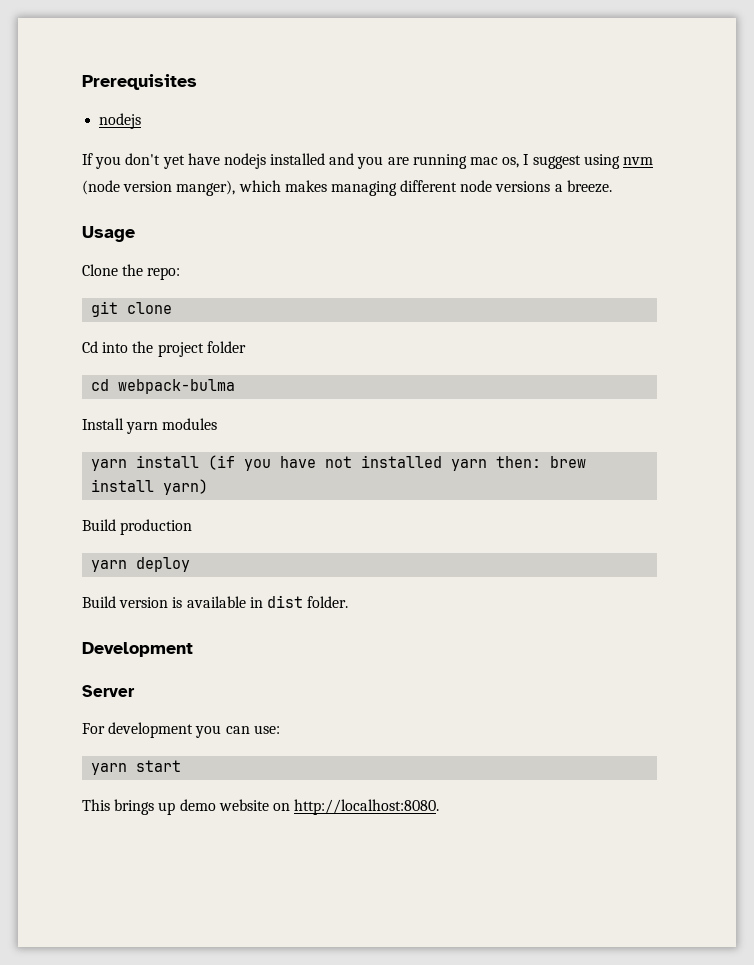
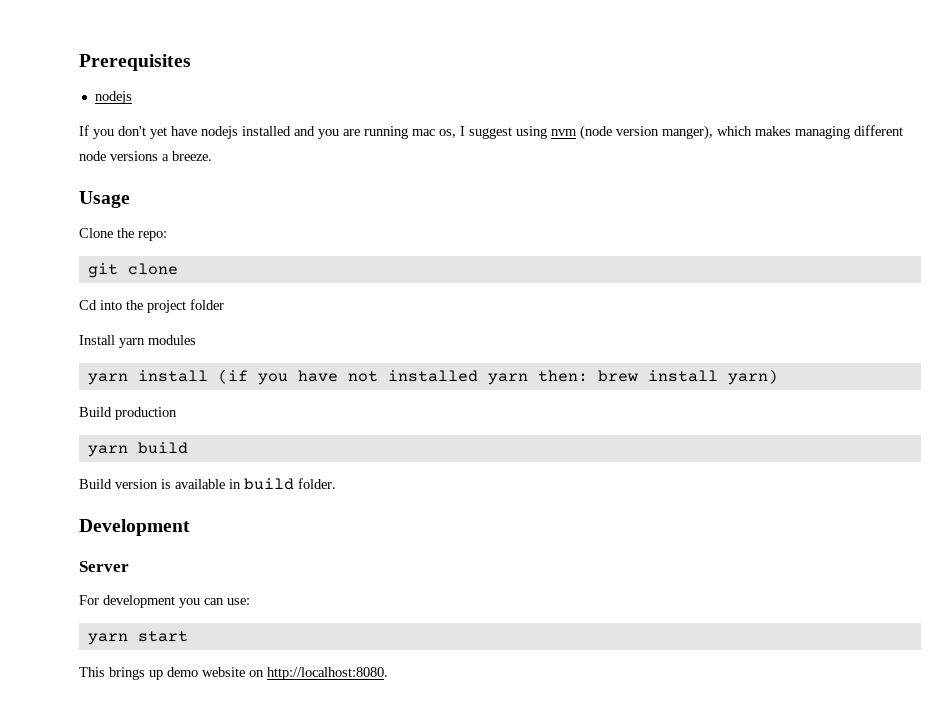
[91,379,236,394] // cd webpack-bulma -> (224, 304) none
[136,557,191,572] deploy -> [137,442,188,454] build
[266,595,303,608] dist -> [244,478,294,490] build

